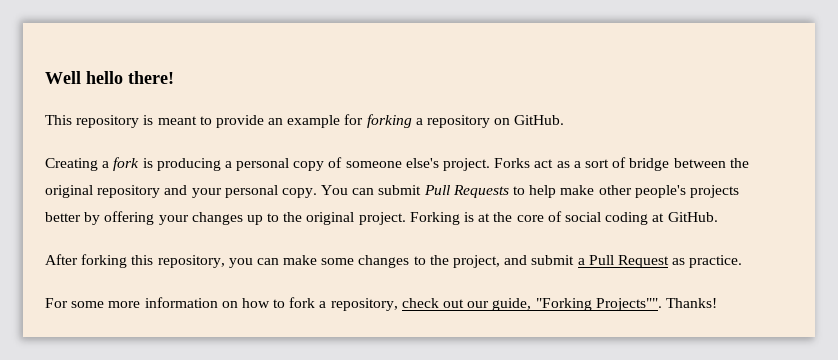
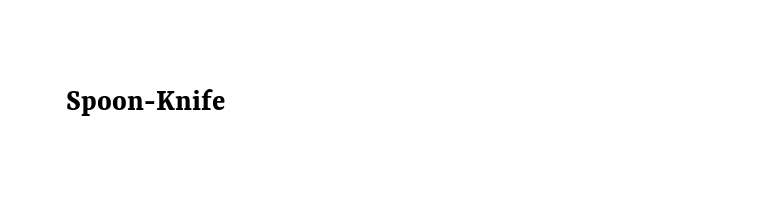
[45,71,174,84] [45,114,565,128] [45,157,749,171] [45,185,739,198] [45,211,718,225] [45,254,743,268] [45,297,717,311] Well hello there! // This repository is meant to provide an example for forking a repository on GitHub. // Creating a fork is producing a personal copy of someone else's project. Forks act as a sort of bridge between the original repository and your personal copy. You can submit Pull Requests to help make other people's projects better by offering your changes up to the original project. Forking is at the core of social coding at GitHub. // After forking this repository, you can make some changes to the project, and submit a Pull Request as practice. // For some more information on how to fork a repository, check out our guide, "Forking Projects"". Thanks! -> [66,89,225,116] Spoon-Knife

